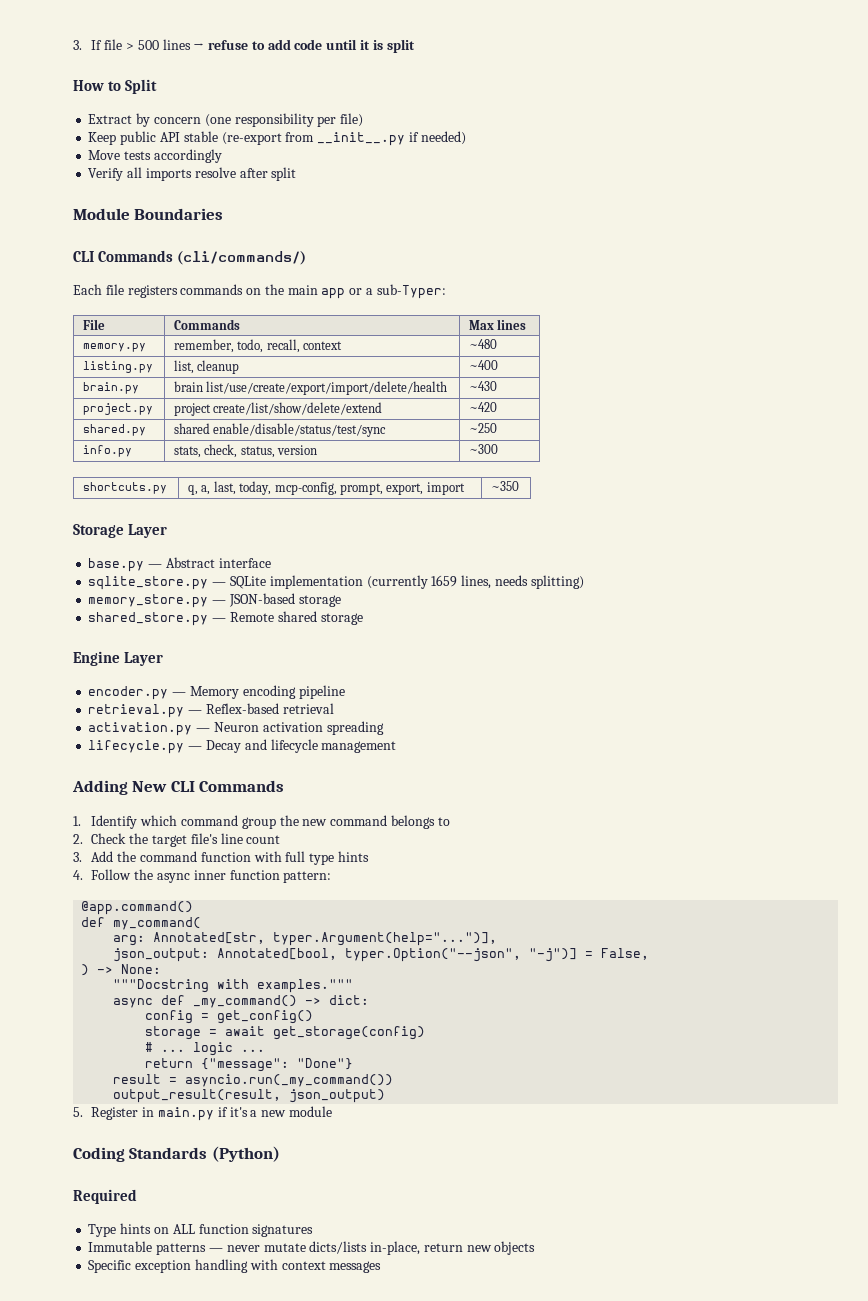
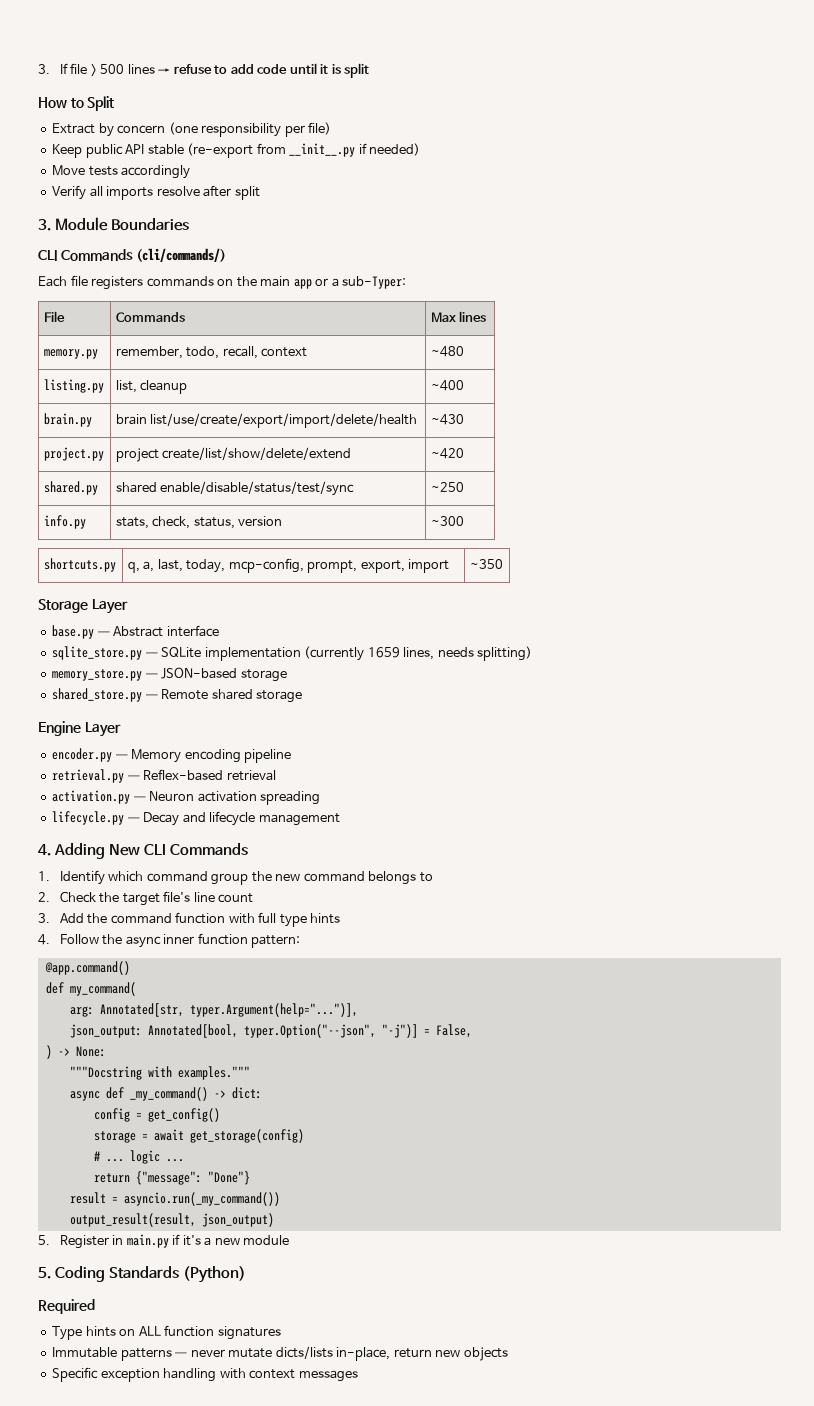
(297, 174) none -> [38,219,51,231] 3.
(397, 747) none -> [38,844,51,856] 4.
(332, 1111) none -> [38,1267,51,1279] 5.

